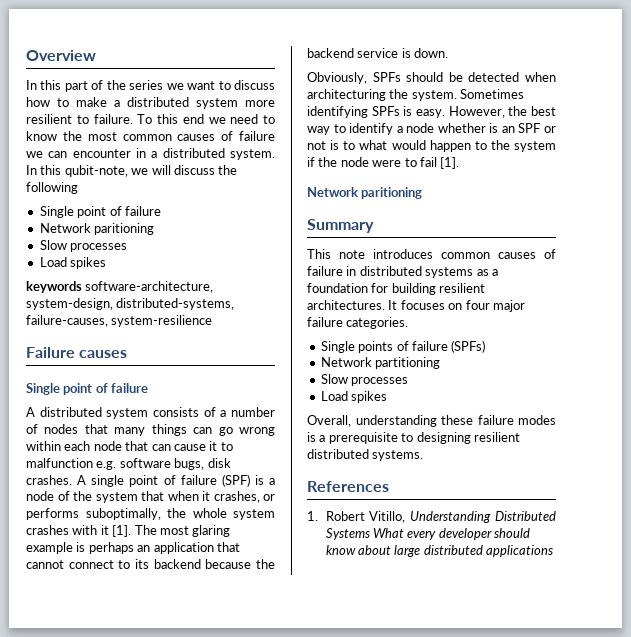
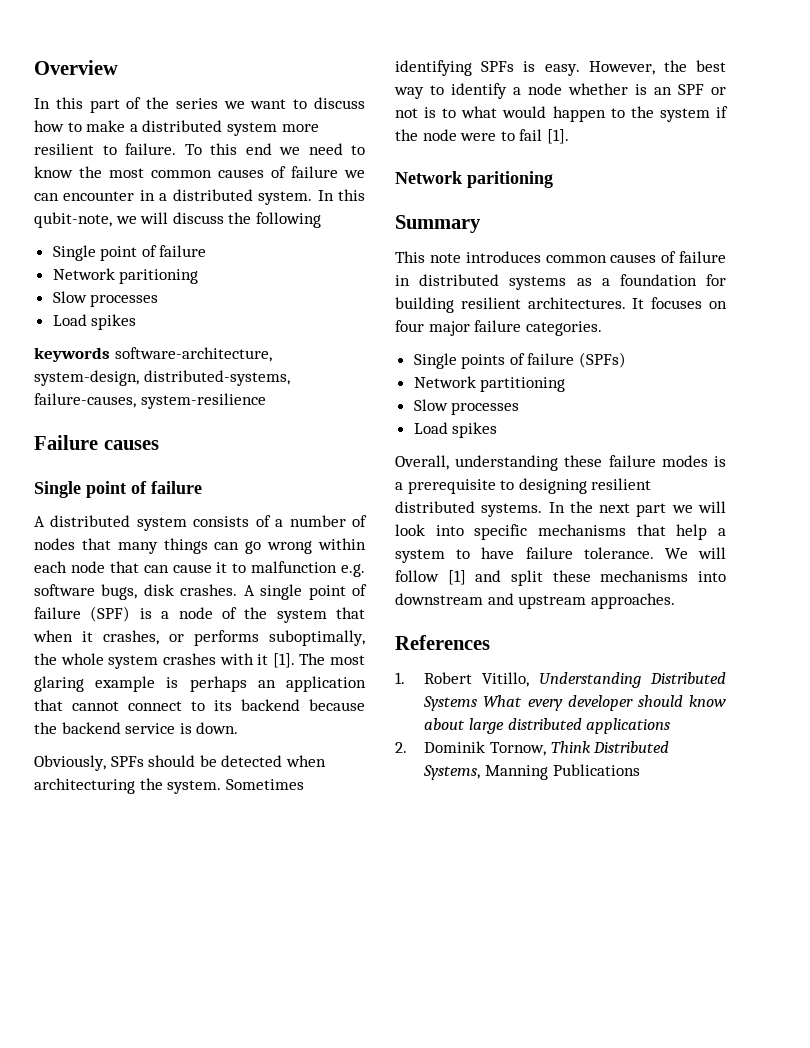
(424, 455) none -> [548,501,726,517] [395,524,726,540] [395,547,726,563] [395,570,726,586] [395,593,675,609] In the next part we will look into specific mechanisms that help a system to have failure tolerance. We will follow [1] and split these mechanisms into downstream and upstream approaches.
(554, 551) none -> [395,741,670,756] [423,764,640,780] // 2. Dominik Tornow, Think Distributed Systems, Manning Publications

